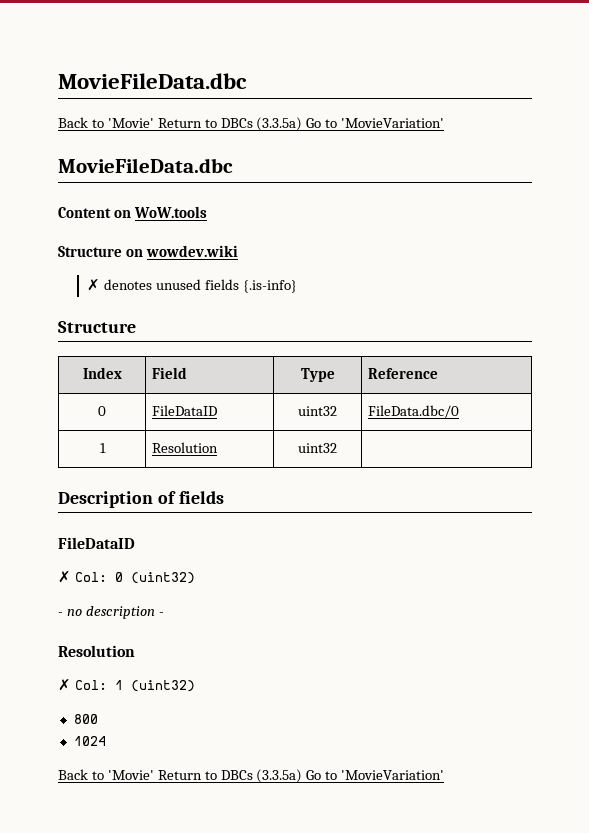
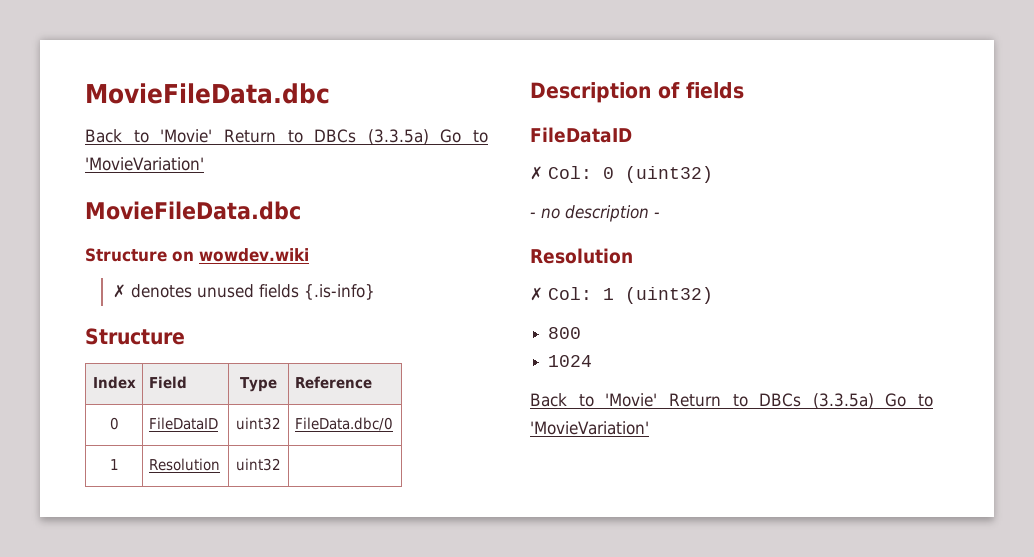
[58,206,207,218] // Content on WoW.tools -> (301, 210) none

